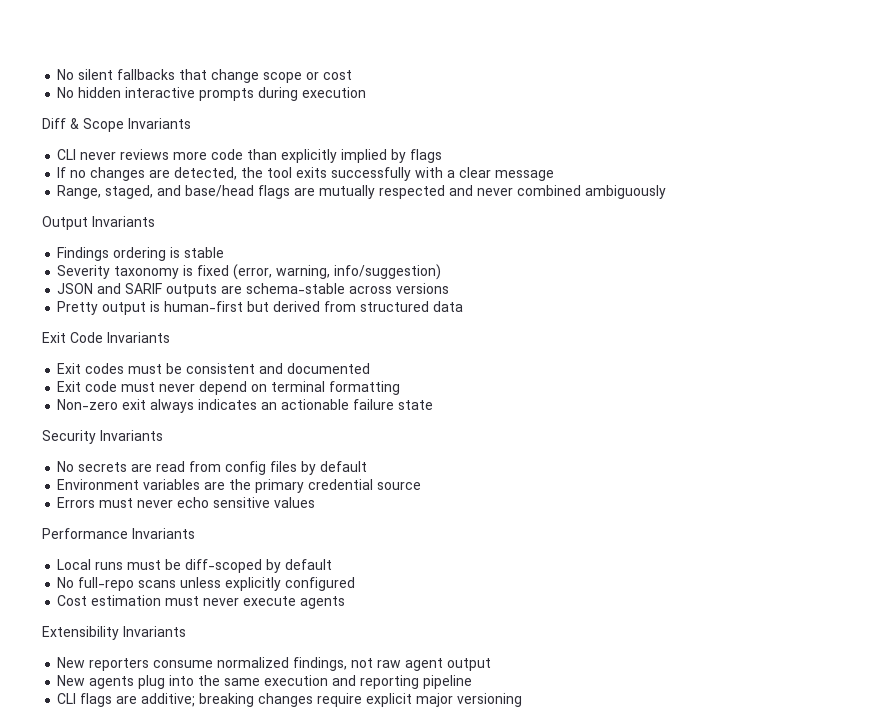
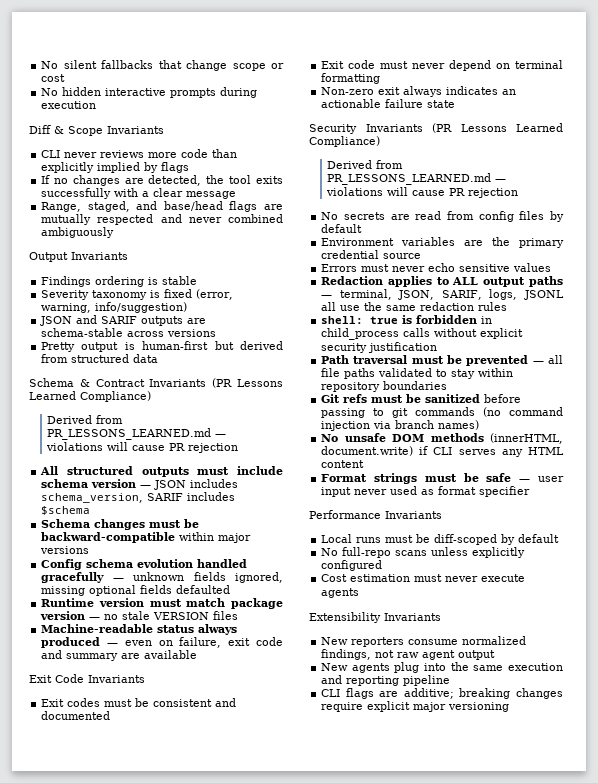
(464, 306) none -> [29,378,283,388] [29,391,151,402] [47,415,124,424] [47,428,227,440] [46,442,239,453] [40,466,283,477] [41,479,239,490] [41,492,236,503] [41,506,91,515] [41,519,200,530] [41,532,252,543] [40,546,90,554] [41,559,248,570] [41,572,283,583] [41,585,231,596] [41,598,283,609] [40,611,239,620] [41,624,238,635] [41,637,283,648] [41,650,198,661] // Schema & Contract Invariants (PR Lessons Learned Compliance) // Derived from PR_LESSONS_LEARNED.md — violations will cause PR rejection // All structured outputs must include schema version — JSON includes schema_version, SARIF includes $schema // Schema changes must be backward-compatible within major versions // Config schema evolution handled gracefully — unknown fields ignored, missing optional fields defaulted // Runtime version must match package version — no stale VERSION files // Machine-readable status always produced — even on failure, exit code and summary are available
(163, 435) none -> [432,123,563,133] [309,136,380,147] [327,160,404,169] [327,173,507,185] [326,187,519,198] (PR Lessons Learned Compliance) // Derived from PR_LESSONS_LEARNED.md — violations will cause PR rejection
(316, 502) none -> [321,276,563,287] [321,289,564,300] [321,302,508,311] [321,315,493,324] [321,328,524,340] [321,342,438,353] [321,355,563,366] [321,368,514,379] [321,381,448,392] [321,394,522,403] [321,407,563,418] [321,420,480,431] [321,433,563,444] [321,446,564,457] [321,460,365,468] [321,473,564,484] [321,486,531,497] // Redaction applies to ALL output paths — terminal, JSON, SARIF, logs, JSONL all use the same redaction rules // shell: true is forbidden in child_process calls without explicit security justification // Path traversal must be prevented — all file paths validated to stay within repository boundaries // Git refs must be sanitized before passing to git commands (no command injection via branch names) // No unsafe DOM methods (innerHTML, document.write) if CLI serves any HTML content // Format strings must be safe — user input never used as format specifier

